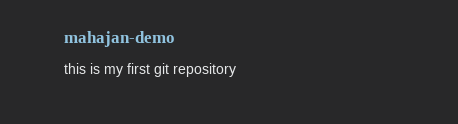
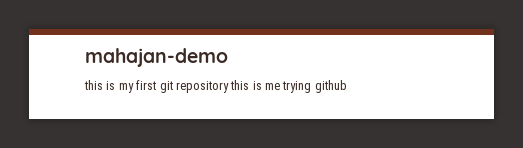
(236, 70) none -> [230,80,347,93] this is me trying github

